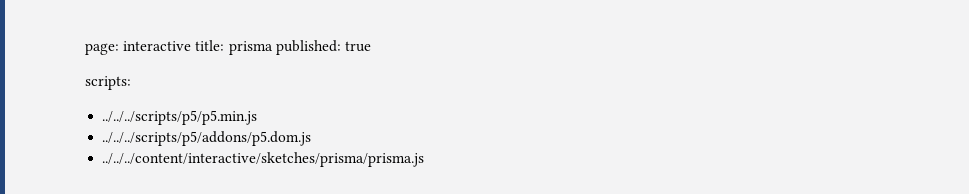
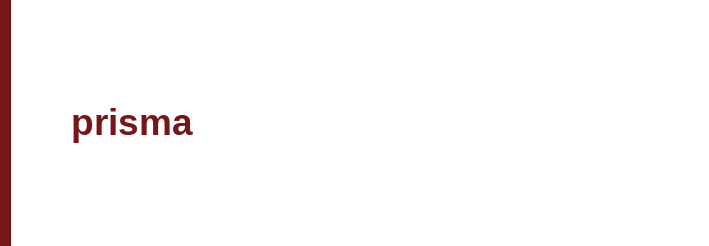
[85,40,371,55] [85,76,131,90] [102,110,258,125] [102,131,312,146] [102,152,425,167] page: interactive title: prisma published: true // scripts: // ../../../scripts/p5/p5.min.js // ../../../scripts/p5/addons/p5.dom.js // ../../../content/interactive/sketches/prisma/prisma.js -> [71,108,193,143] prisma

